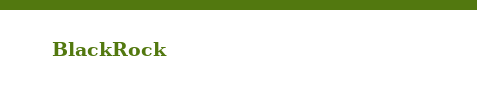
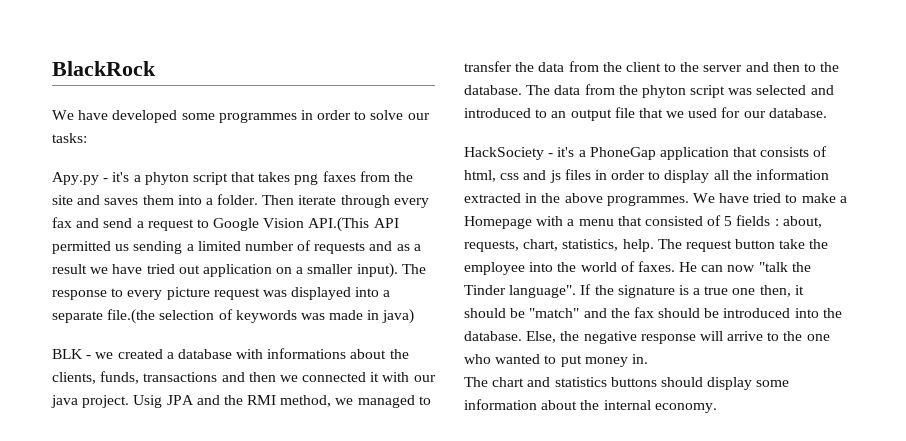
(167, 49) none -> [52,110,430,123] [52,133,87,143] [52,171,414,185] [52,194,429,208] [52,217,399,232] [52,240,421,254] [52,263,426,278] [52,287,391,300] [52,309,415,324] [52,348,409,359] [52,371,436,384] [51,395,431,408] [464,61,840,72] [464,84,834,98] [464,107,827,121] [464,146,828,160] [464,169,830,183] [464,193,847,206] [464,215,822,229] [464,239,829,252] [464,261,811,275] [464,284,804,298] [464,307,842,318] [464,331,830,344] [464,354,648,367] [464,377,790,390] [464,399,717,413] // We have developed some programmes in order to solve our tasks: // Apy.py - it's a phyton script that takes png faxes from the site and saves them into a folder. Then iterate through every fax and send a request to Google Vision API.(This API permitted us sending a limited number of requests and as a result we have tried out application on a smaller input). The response to every picture request was displayed into a separate file.(the selection of keywords was made in java) // BLK - we created a database with informations about the clients, funds, transactions and then we connected it with our java project. Usig JPA and the RMI method, we managed to transfer the data from the client to the server and then to the database. The data from the phyton script was selected and introduced to an output file that we used for our database. // HackSociety - it's a PhoneGap application that consists of html, css and js files in order to display all the information extracted in the above programmes. We have tried to make a Homepage with a menu that consisted of 5 fields : about, requests, chart, statistics, help. The request button take the employee into the world of faxes. He can now "talk the Tinder language". If the signature is a true one then, it should be "match" and the fax should be introduced into the database. Else, the negative response will arrive to the one who wanted to put money in. // The chart and statistics buttons should display some information about the internal economy.

